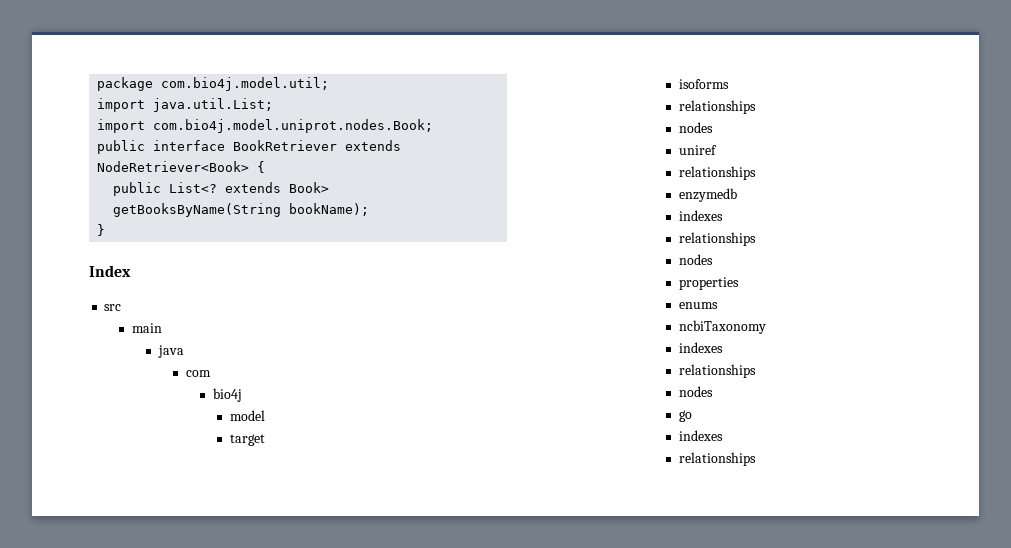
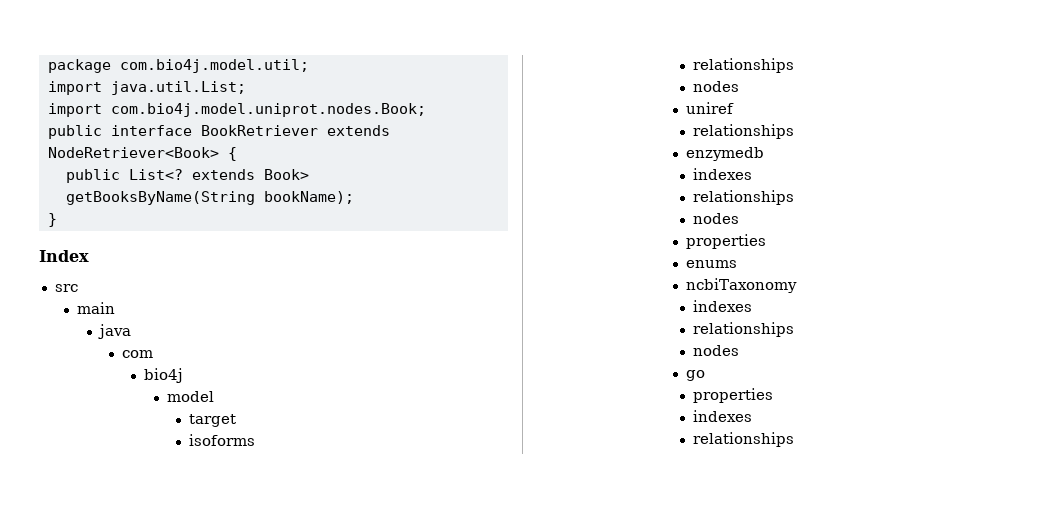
(692, 416) none -> [692,388,773,403] // properties

